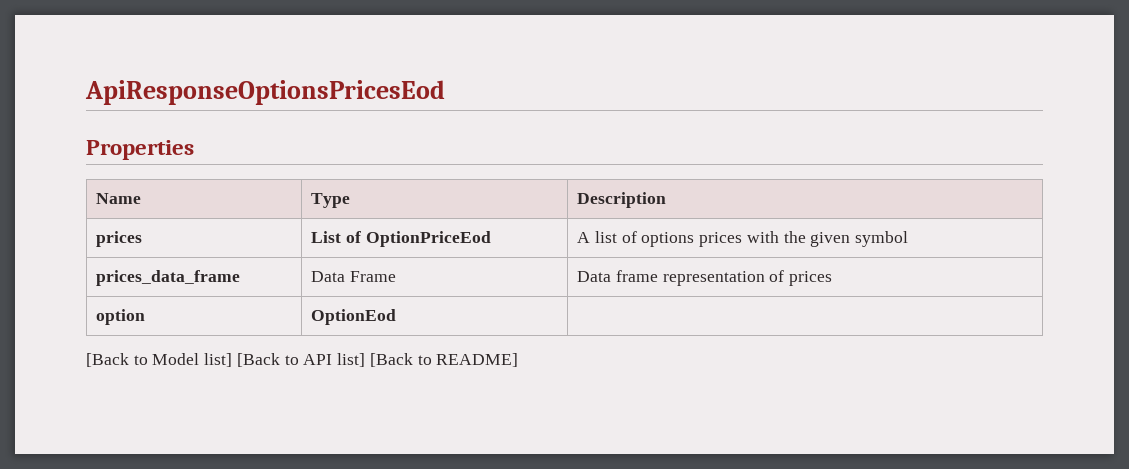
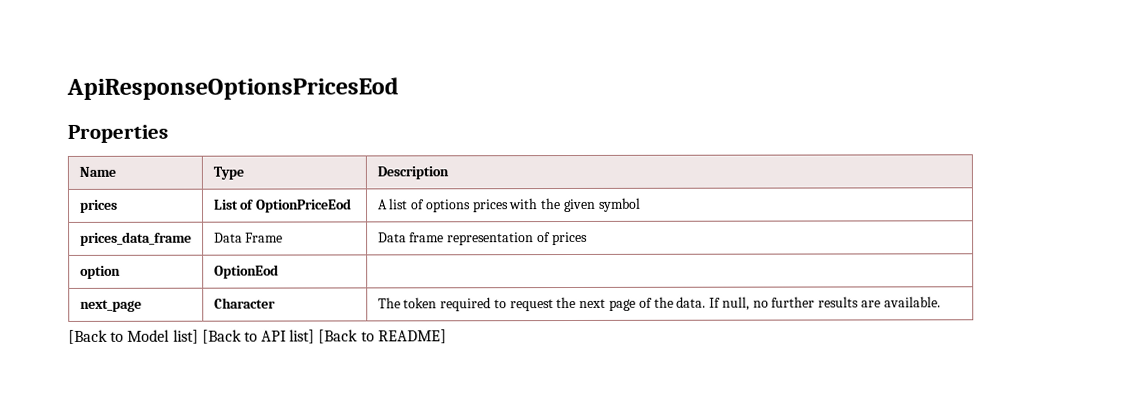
(397, 317) none -> [79,299,142,312] [213,297,276,309] [377,296,941,312] // next_page | Character | The token required to request the next page of the data. If null, no further results are available.

